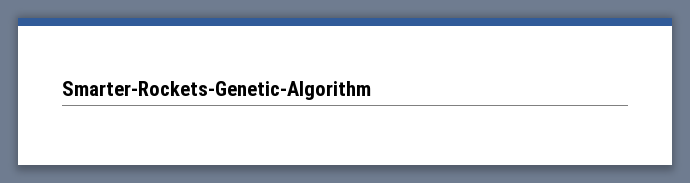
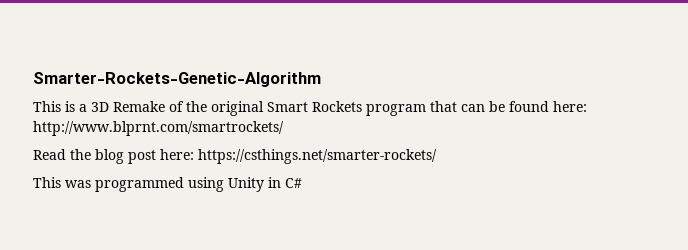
(371, 90) none -> [33,101,587,116] [33,121,284,136] [33,149,437,164] [33,177,302,192] // This is a 3D Remake of the original Smart Rockets program that can be found here: http://www.blprnt.com/smartrockets/ // Read the blog post here: https://csthings.net/smarter-rockets/ // This was programmed using Unity in C#

